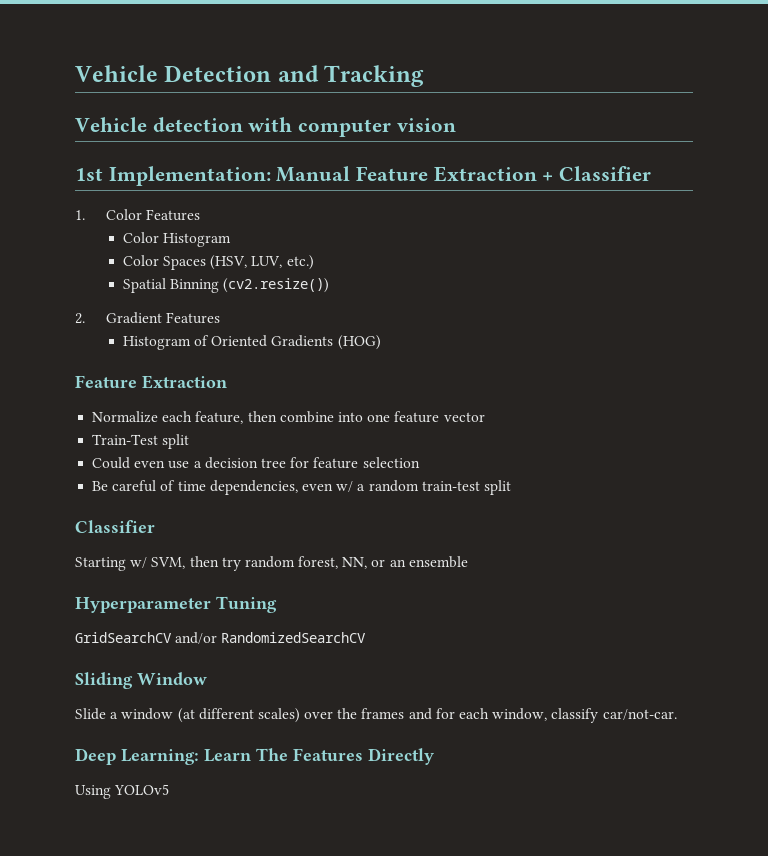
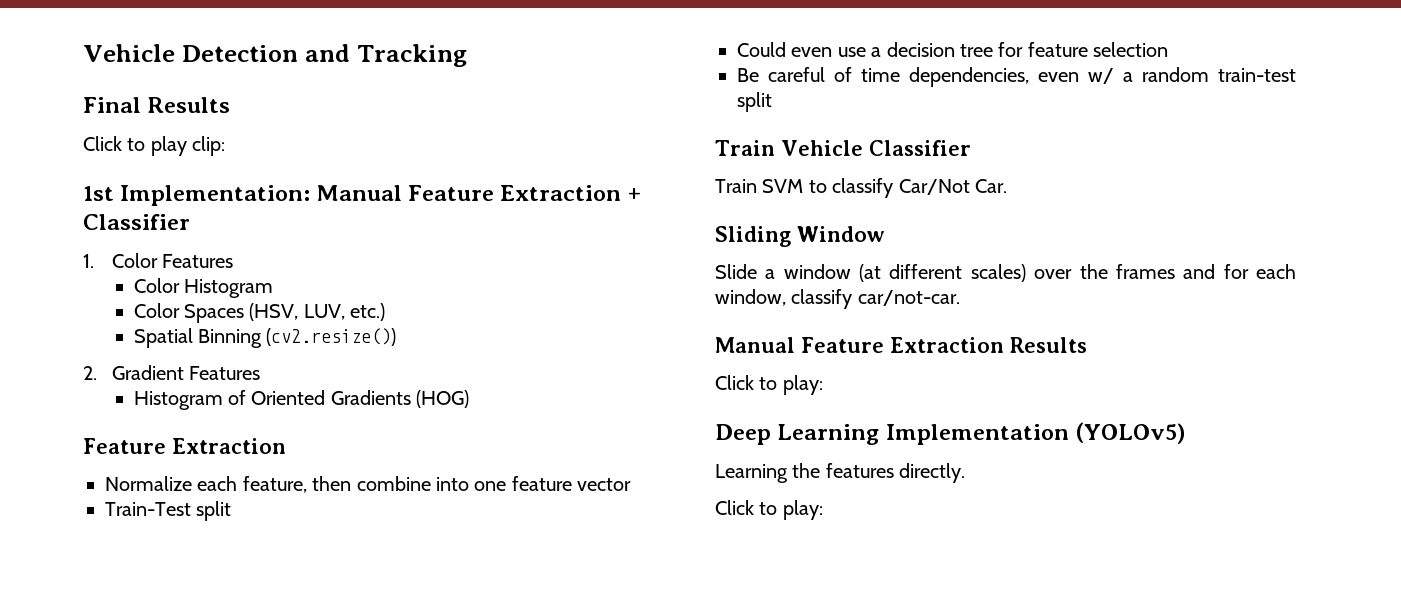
[75,117,456,137] Vehicle detection with computer vision -> [83,97,231,113] [83,136,226,156] Final Results // Click to play clip:
[75,520,155,533] [75,556,468,571] [75,596,277,613] [75,632,367,644] Classifier // Starting w/ SVM, then try random forest, NN, or an ensemble // Hyperparameter Tuning // GridSearchCV and/or RandomizedSearchCV -> [715,140,971,156] [715,178,1007,198] Train Vehicle Classifier // Train SVM to classify Car/Not Car.
[75,748,434,765] [75,784,170,799] Deep Learning: Learn The Features Directly // Using YOLOv5 -> [715,337,1087,353] [715,375,823,395] [715,422,1186,445] [715,463,966,483] [715,500,823,520] Manual Feature Extraction Results // Click to play: // Deep Learning Implementation (YOLOv5) // Learning the features directly. // Click to play:

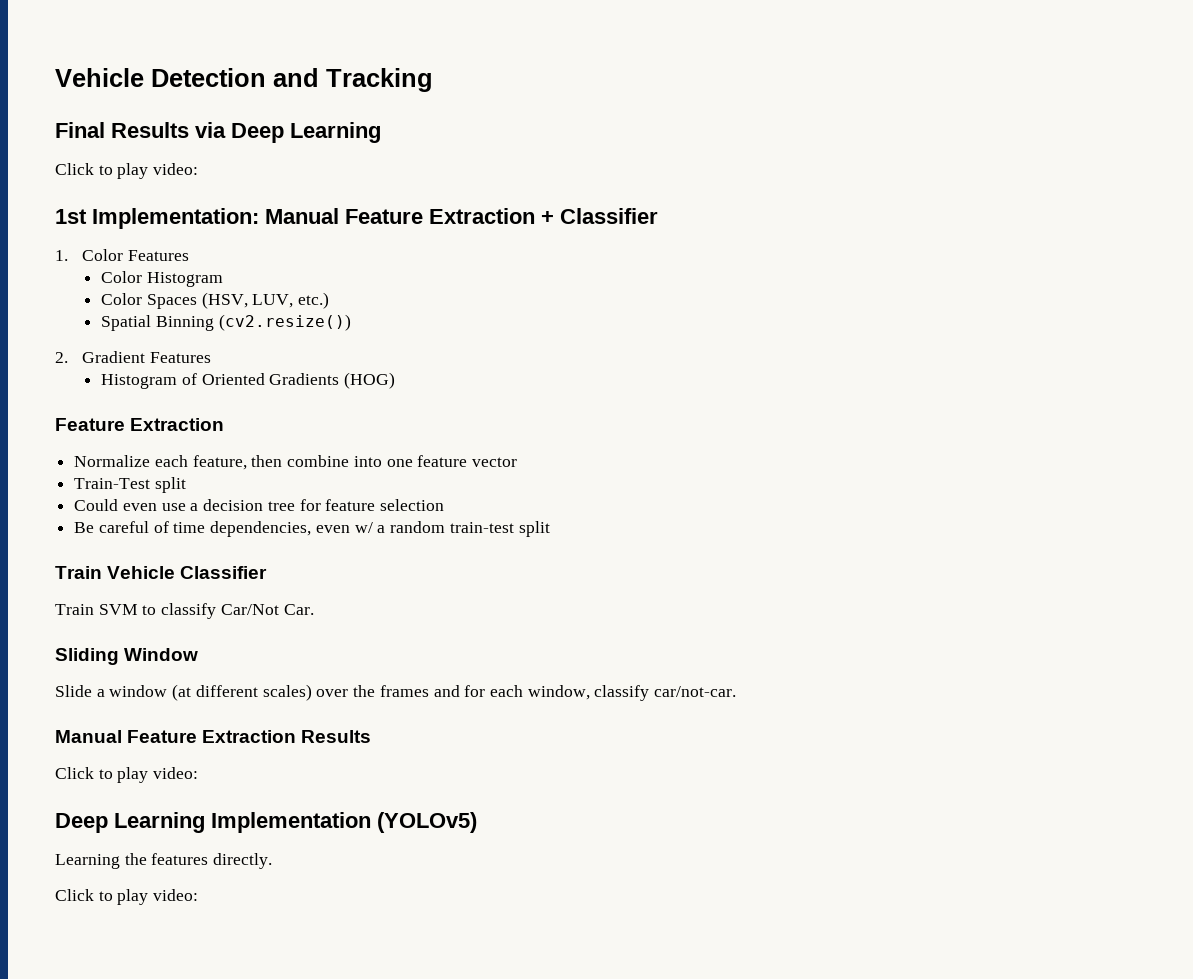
[83,136,226,156] // Click to play clip: -> [195,122,381,143] [55,163,199,179] via Deep Learning // Click to play video:
[782,375,823,395] play: -> [117,767,199,783] play video:
[782,500,823,520] play: -> [117,889,199,905] play video:

